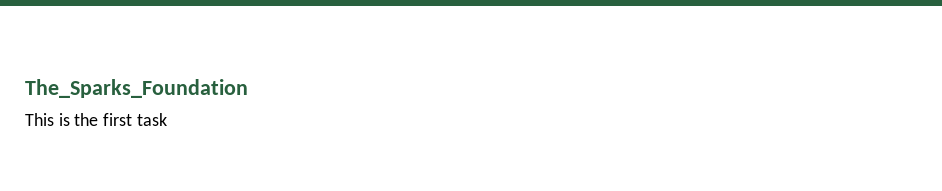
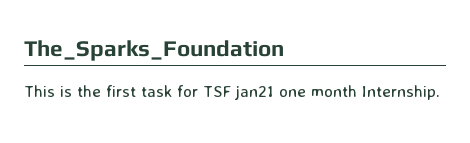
(167, 119) none -> [177,85,440,100] for TSF jan21 one month Internship.

